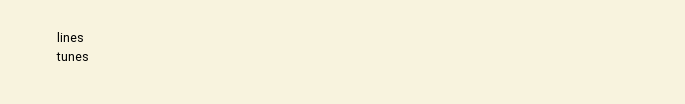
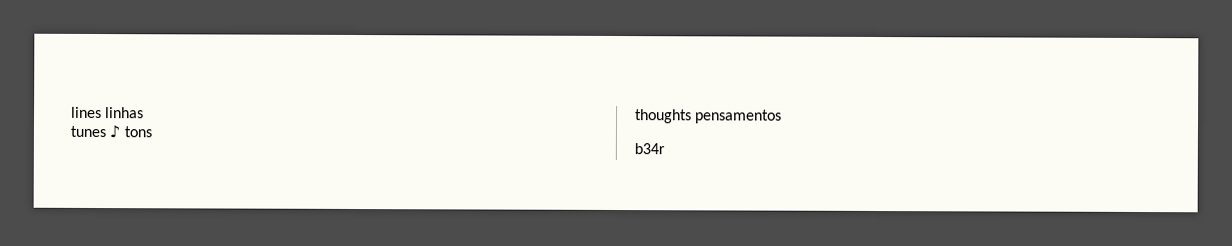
(84, 37) none -> [105,107,145,119] linhas
(89, 56) none -> [109,125,152,139] [634,109,783,124] [634,143,665,155] ♪ tons // thoughts pensamentos // b34r

